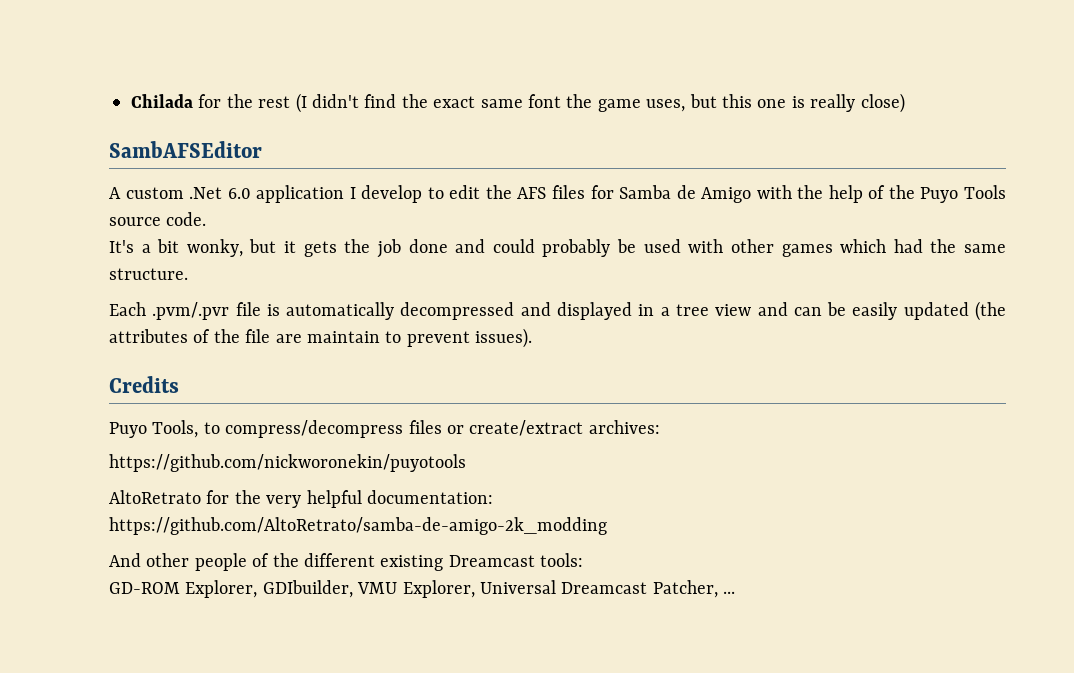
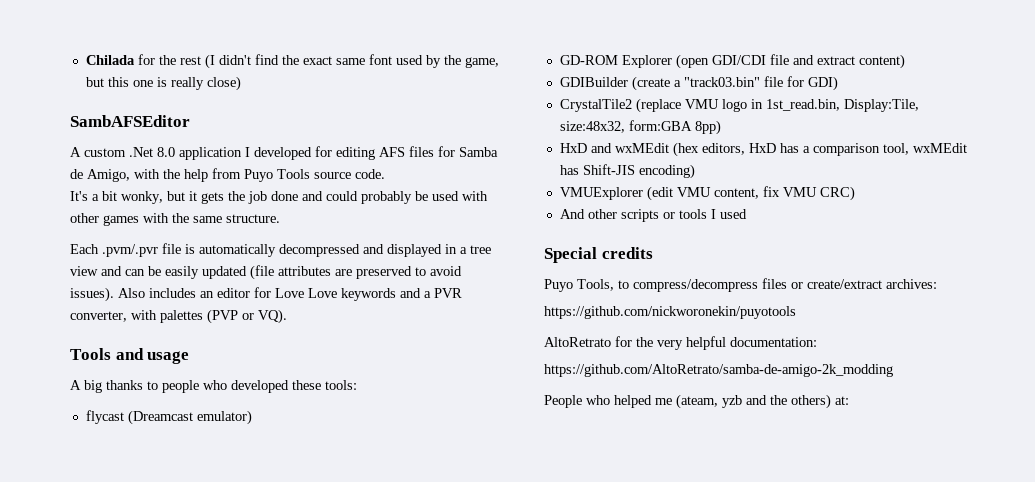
[566,94,686,112] the game uses, -> [395,55,499,68] used by the game,
[227,188,251,199] 6.0 -> [157,147,175,157] 8.0
[361,185,512,203] develop to edit the -> [254,146,375,160] developed for editing
[701,187,752,203] Amigo -> [87,169,130,182] Amigo,
[868,185,915,199] of the -> [212,168,241,179] from
[840,239,923,253] which had -> [143,213,169,223] with
[974,301,1006,321] [109,328,533,348] [109,376,179,393] (the attributes of the file are maintain to prevent issues). // Credits -> [250,265,462,280] [70,287,462,302] [70,309,287,324] [70,348,190,364] [70,380,357,393] [85,410,252,425] [559,54,905,69] [559,76,838,91] [559,98,919,113] [559,120,721,135] [559,142,967,157] [559,164,695,179] [559,186,855,201] [559,209,747,222] [544,247,653,263] (file attributes are preserved to avoid issues). Also includes an editor for Love Love keywords and a PVR converter, with palettes (PVP or VQ). // Tools and usage // A big thanks to people who developed these tools: // flycast (Dreamcast emulator) // GD-ROM Explorer (open GDI/CDI file and extract content) // GDIBuilder (create a "track03.bin" file for GDI) // CrystalTile2 (replace VMU logo in 1st_read.bin, Display:Tile, size:48x32, form:GBA 8pp) // HxD and wxMEdit (hex editors, HxD has a comparison tool, wxMEdit has Shift-JIS encoding) // VMUExplorer (edit VMU content, fix VMU CRC) // And other scripts or tools I used // Special credits
[109,553,584,571] [109,580,736,598] And other people of the different existing Dreamcast tools: // GD-ROM Explorer, GDIbuilder, VMU Explorer, Universal Dreamcast Patcher, ... -> [544,394,849,409] People who helped me (ateam, yzb and the others) at:

